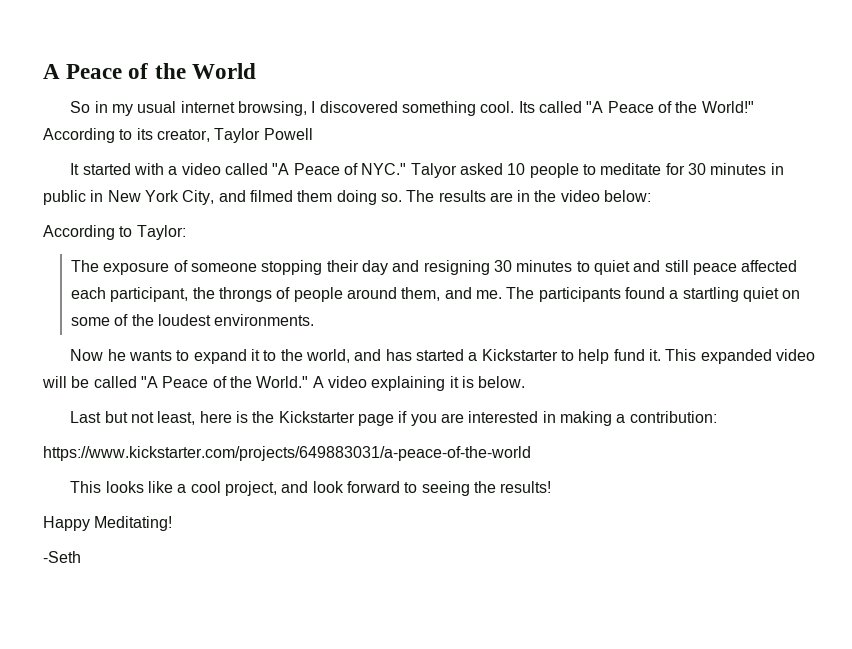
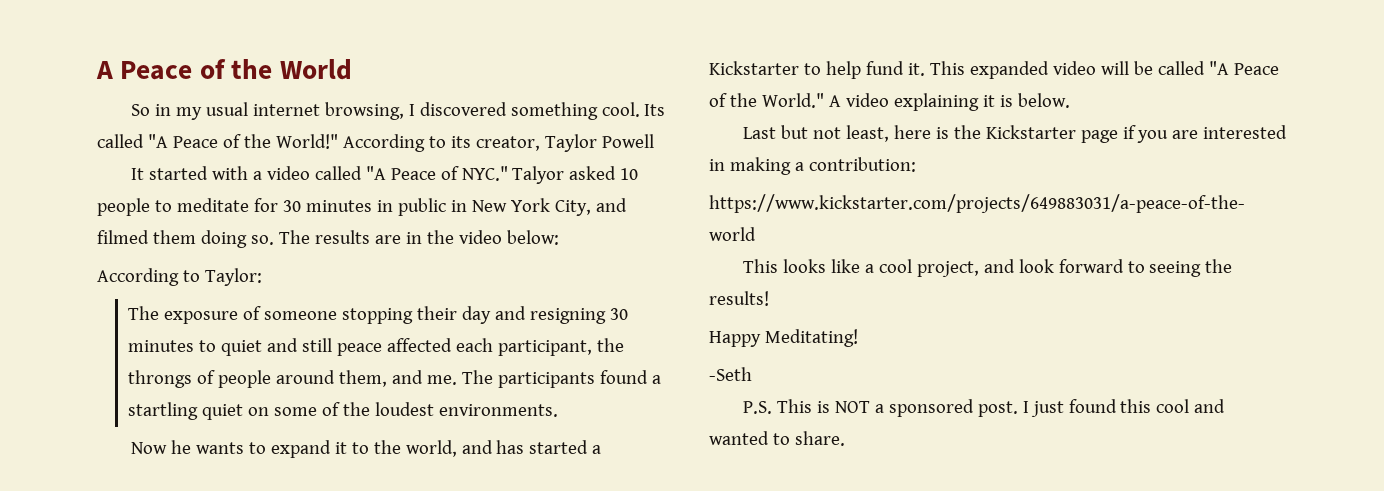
(81, 557) none -> [742,399,1226,417] [709,431,845,446] // P.S. This is NOT a sponsored post. I just found this cool and wanted to share.

